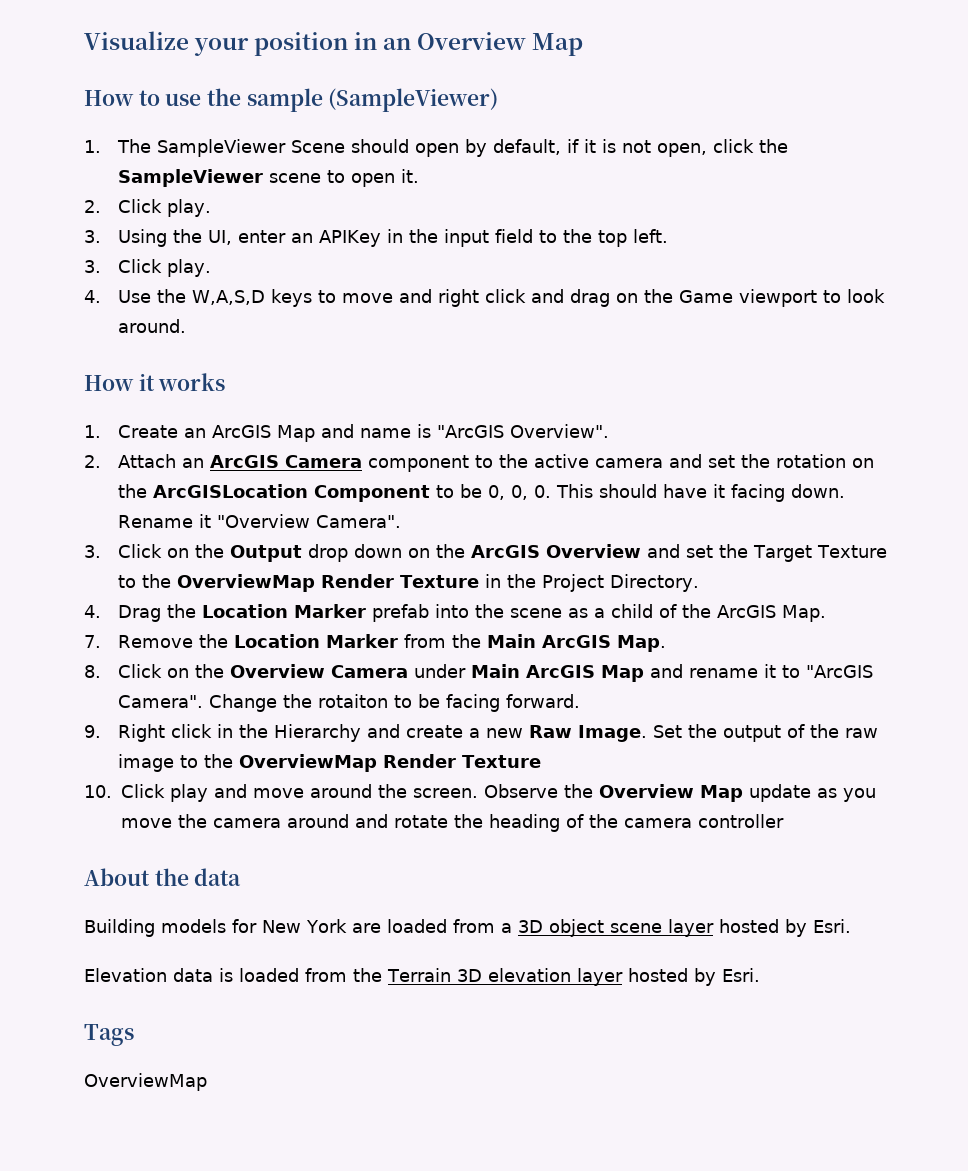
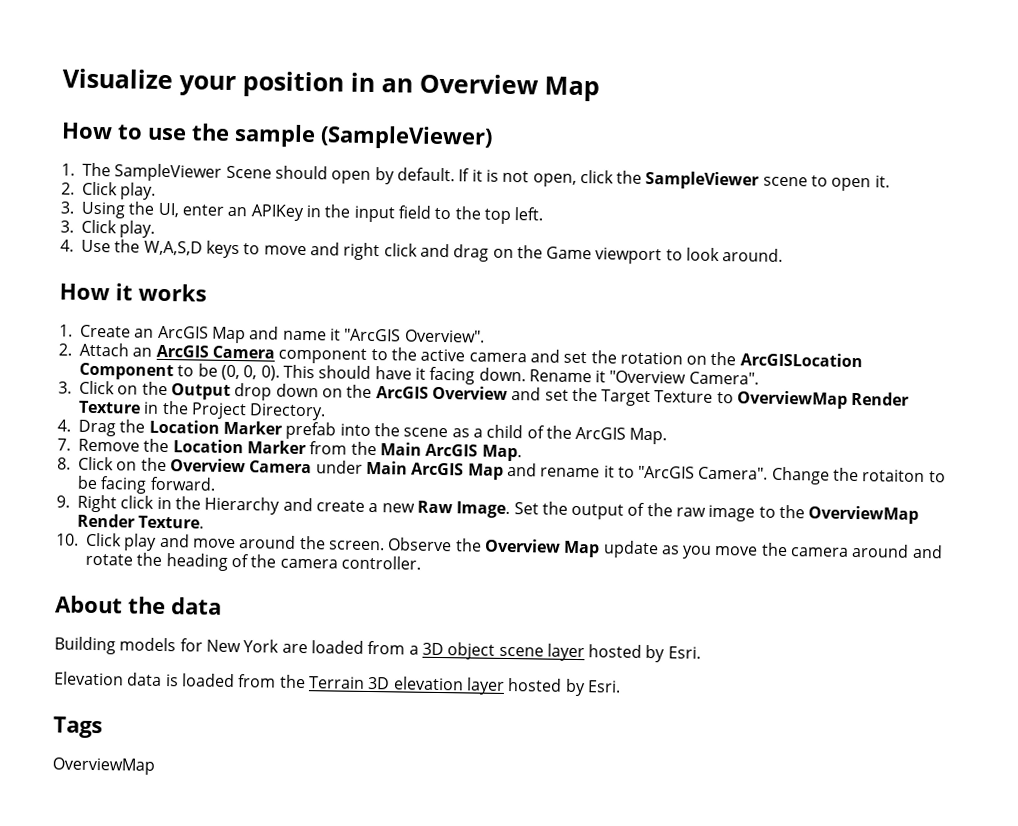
[492,139,579,155] default, if -> [396,167,471,182] default. If
[416,424,431,438] is -> [329,328,341,341] it
[487,485,551,500] 0, 0, 0. -> [220,364,280,381] (0, 0, 0).
[141,574,171,588] the -> (734, 398) none
[461,755,541,768] Texture -> [138,515,205,529] Texture.
[698,814,784,828] controller -> [340,555,421,570] controller.

